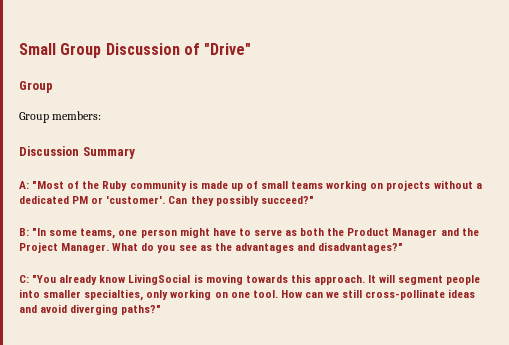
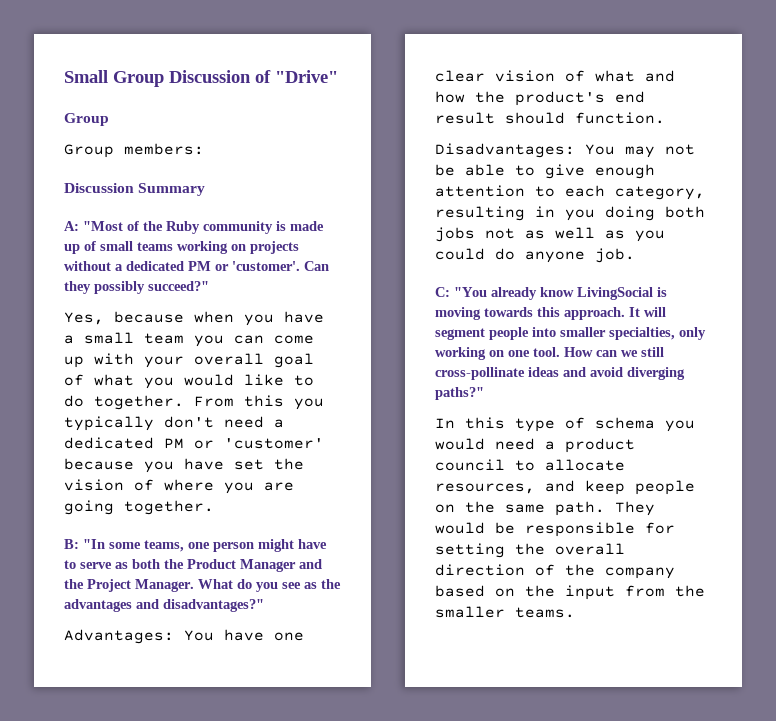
(314, 200) none -> [64,311,324,326] [64,332,314,347] [64,353,314,368] [64,374,314,389] [64,395,324,410] [64,416,284,431] [64,437,324,449] [64,458,304,473] [64,479,294,494] [64,500,214,515] // Yes, because when you have a small team you can come up with your overall goal of what you would like to do together. From this you typically don't need a dedicated PM or 'customer' because you have set the vision of where you are going together.
(404, 247) none -> [64,629,304,644] [435,70,675,82] [435,91,645,106] [435,112,665,124] [435,143,695,158] [435,164,655,179] [435,185,705,200] [435,206,705,221] [435,227,665,242] [435,248,635,263] // Advantages: You have one clear vision of what and how the product's end result should function. // Disadvantages: You may not be able to give enough attention to each category, resulting in you doing both jobs not as well as you could do anyone job.
(162, 310) none -> [435,417,695,432] [435,438,635,453] [435,459,625,471] [435,480,695,495] [435,501,655,516] [435,522,675,537] [435,543,625,558] [435,564,675,579] [435,585,705,600] [435,606,575,618] // In this type of schema you would need a product council to allocate resources, and keep people on the same path. They would be responsible for setting the overall direction of the company based on the input from the smaller teams.

